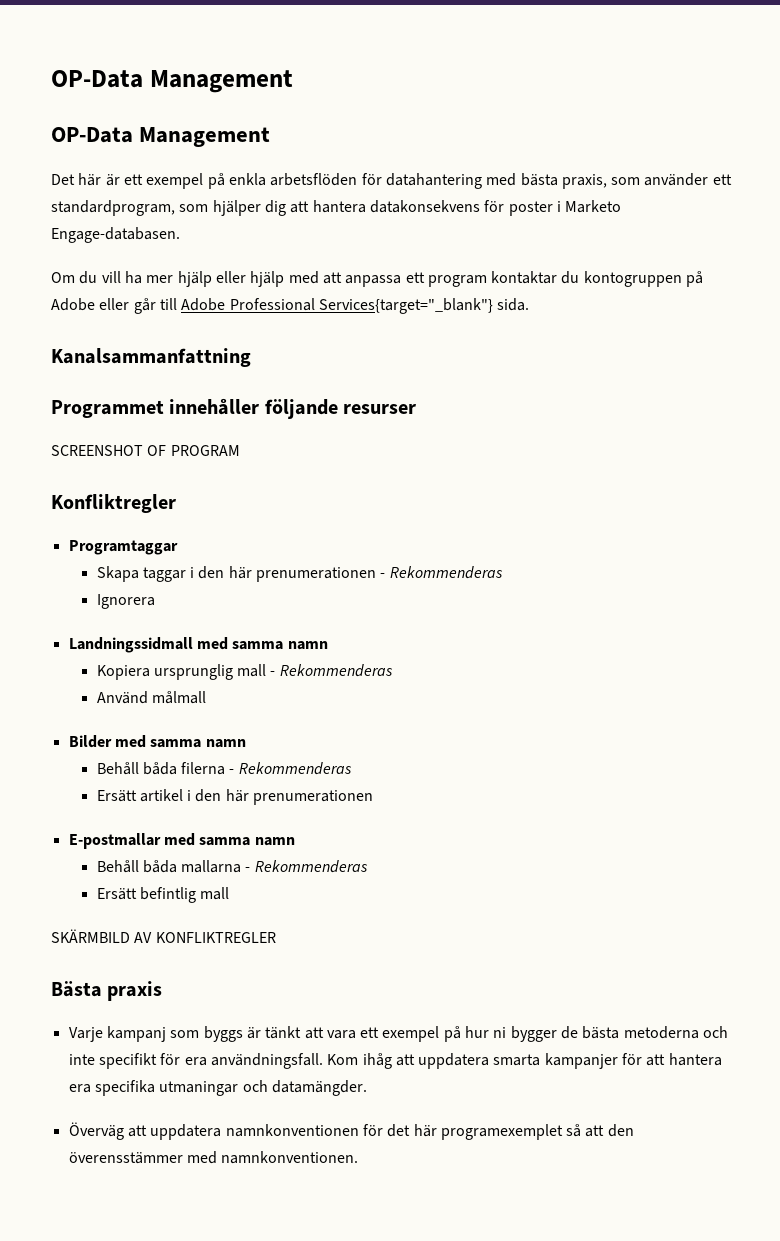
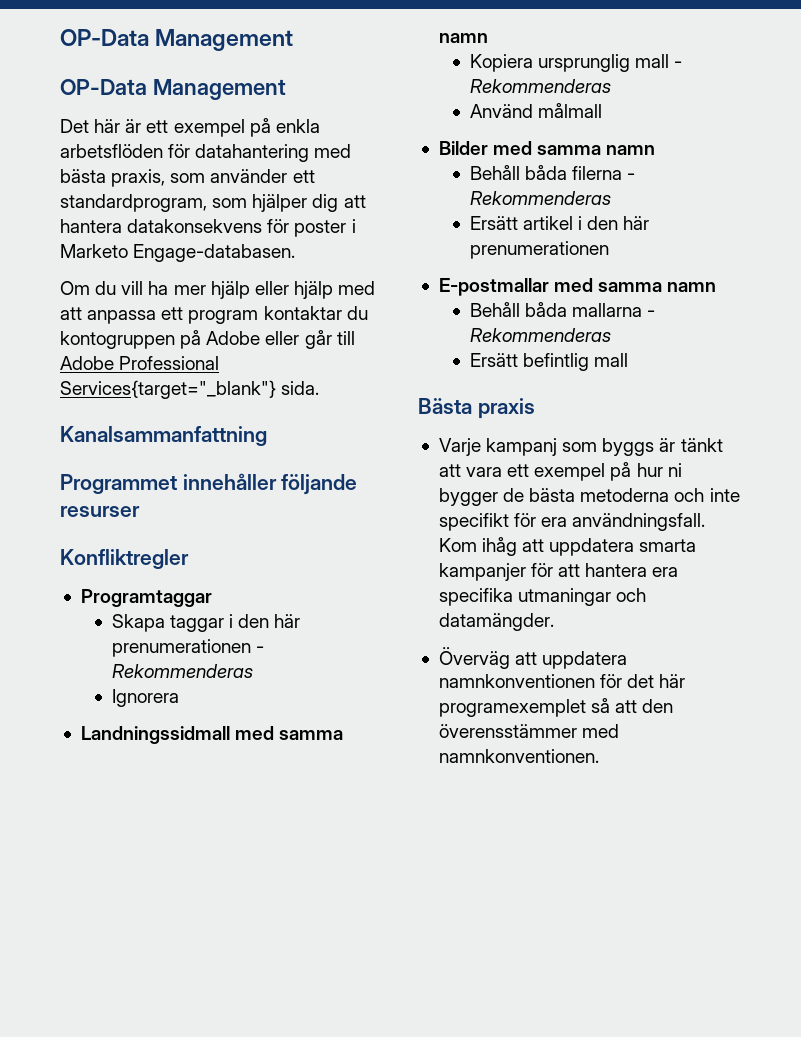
[51,445,240,456] // SCREENSHOT OF PROGRAM -> (140, 511) none
[51,929,276,943] // SKÄRMBILD AV KONFLIKTREGLER -> (628, 360) none

